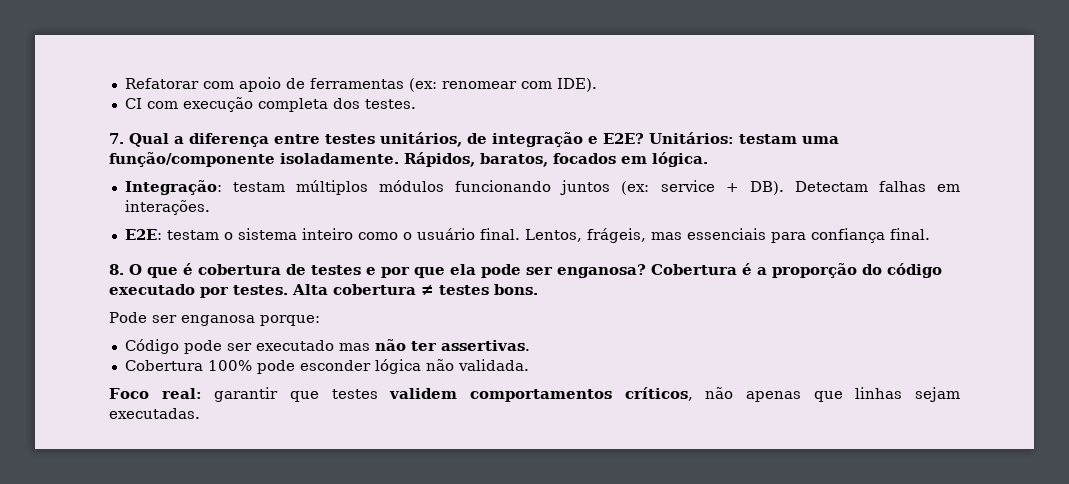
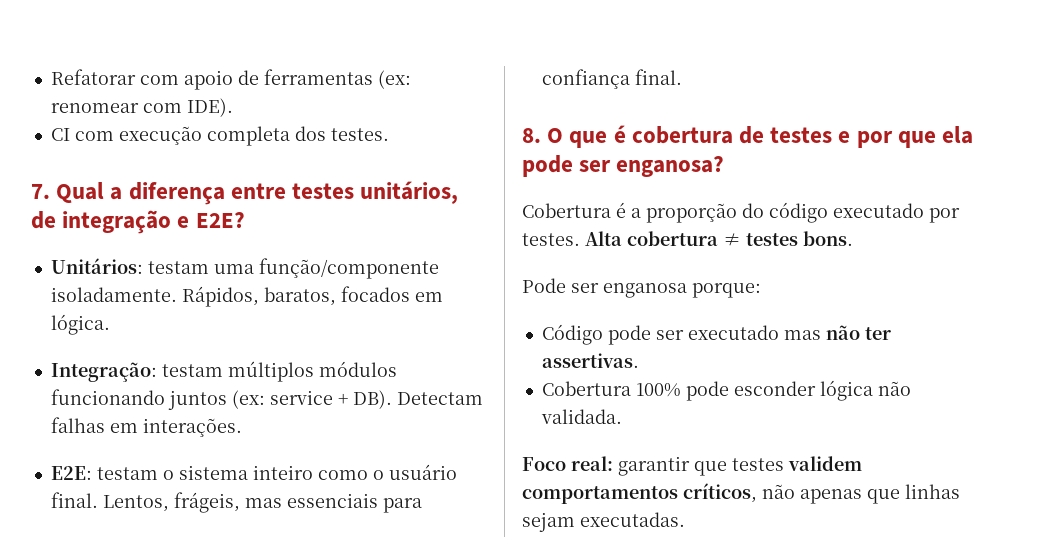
(644, 138) none -> (245, 220) //
(646, 271) none -> (725, 166) //

